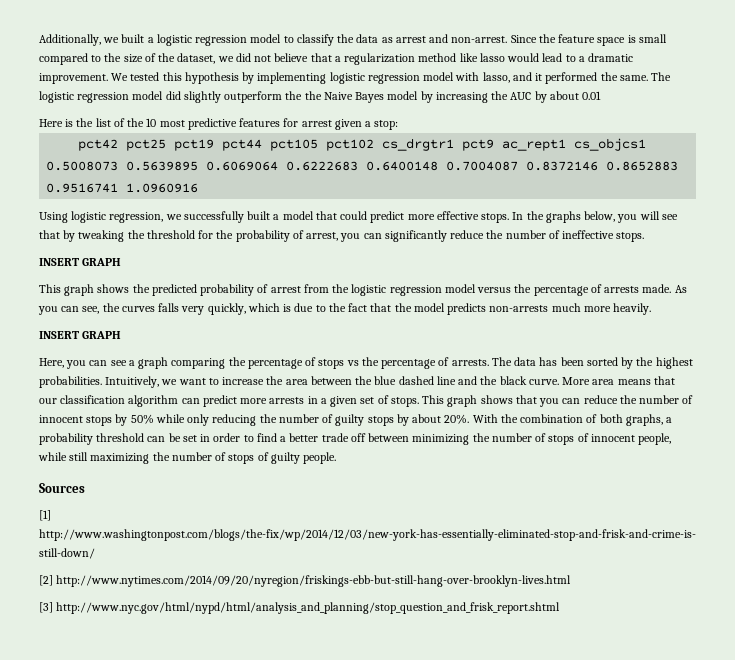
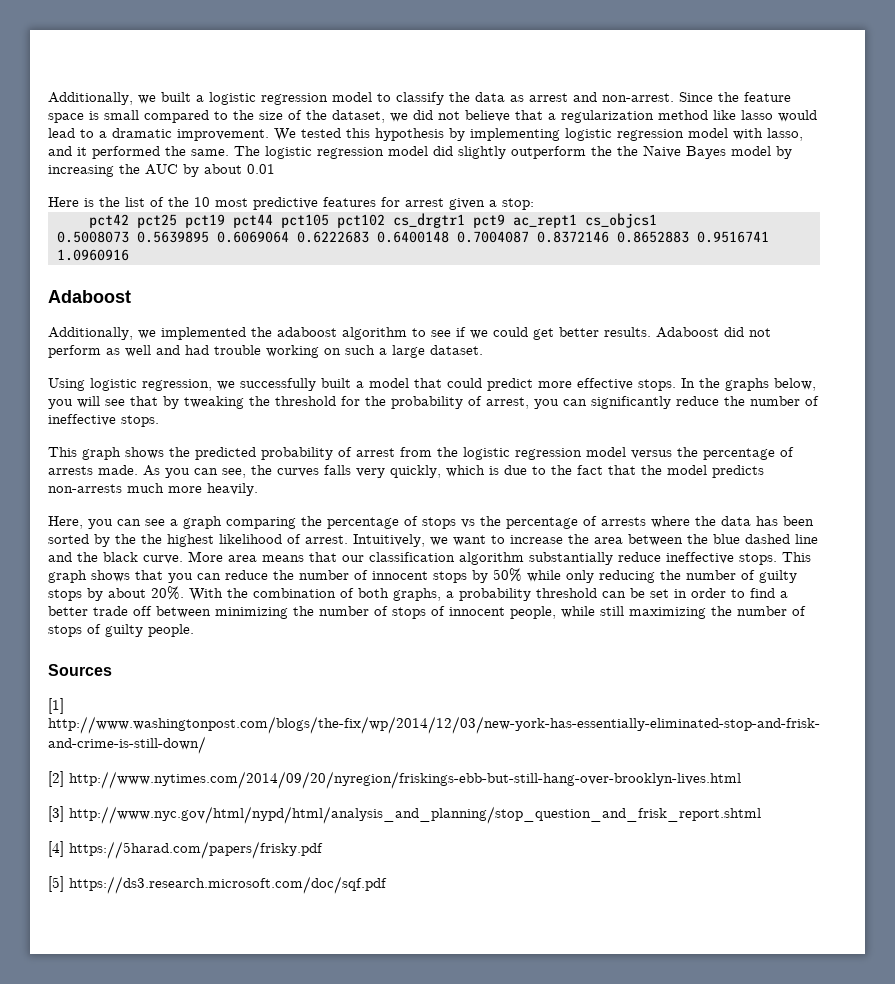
(199, 188) none -> [48,290,131,303] [48,327,771,340] [48,345,483,358] // Adaboost // Additionally, we implemented the adaboost algorithm to see if we could get better results. Adaboost did not perform as well and had trouble working on such a large dataset.
[39,258,122,266] // INSERT GRAPH -> (159, 421) none
[39,331,122,339] // INSERT GRAPH -> (258, 489) none
[451,357,512,366] arrests. The -> [601,516,716,528] arrests where the
[655,357,693,369] [39,376,102,388] highest probabilities. -> [141,534,348,547] the highest likelihood of arrest.
[181,395,389,407] can predict more arrests in a given set of -> [529,552,734,565] substantially reduce ineffective
(561, 608) none -> [48,841,323,859] [48,876,387,894] // [4] https://5harad.com/papers/frisky.pdf // [5] https://ds3.research.microsoft.com/doc/sqf.pdf

